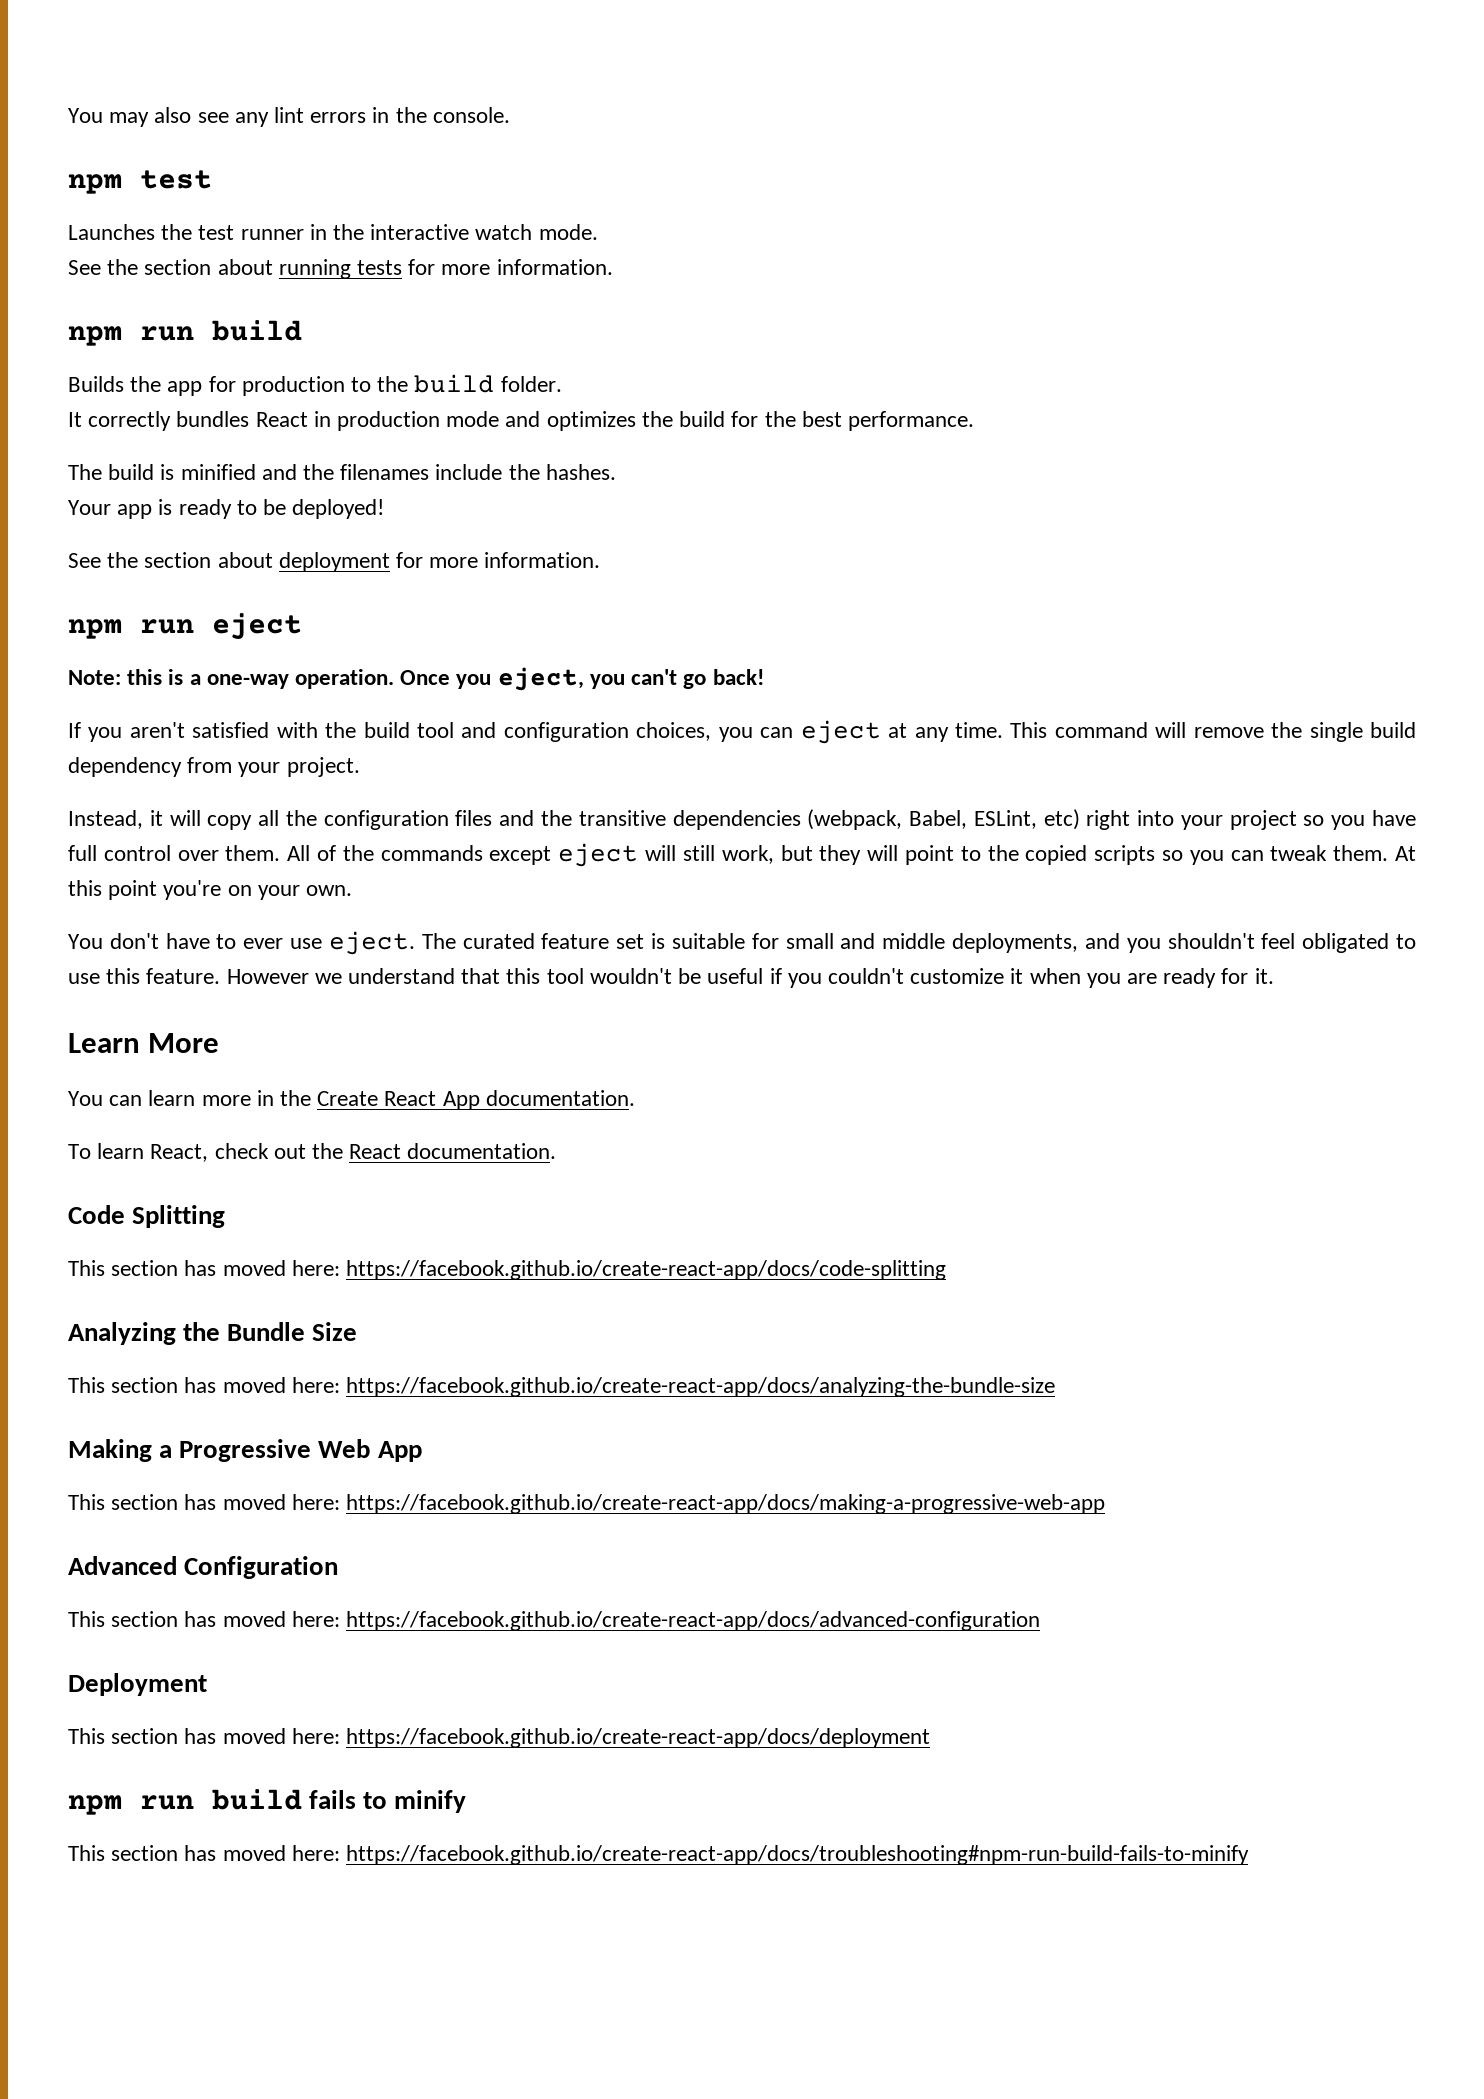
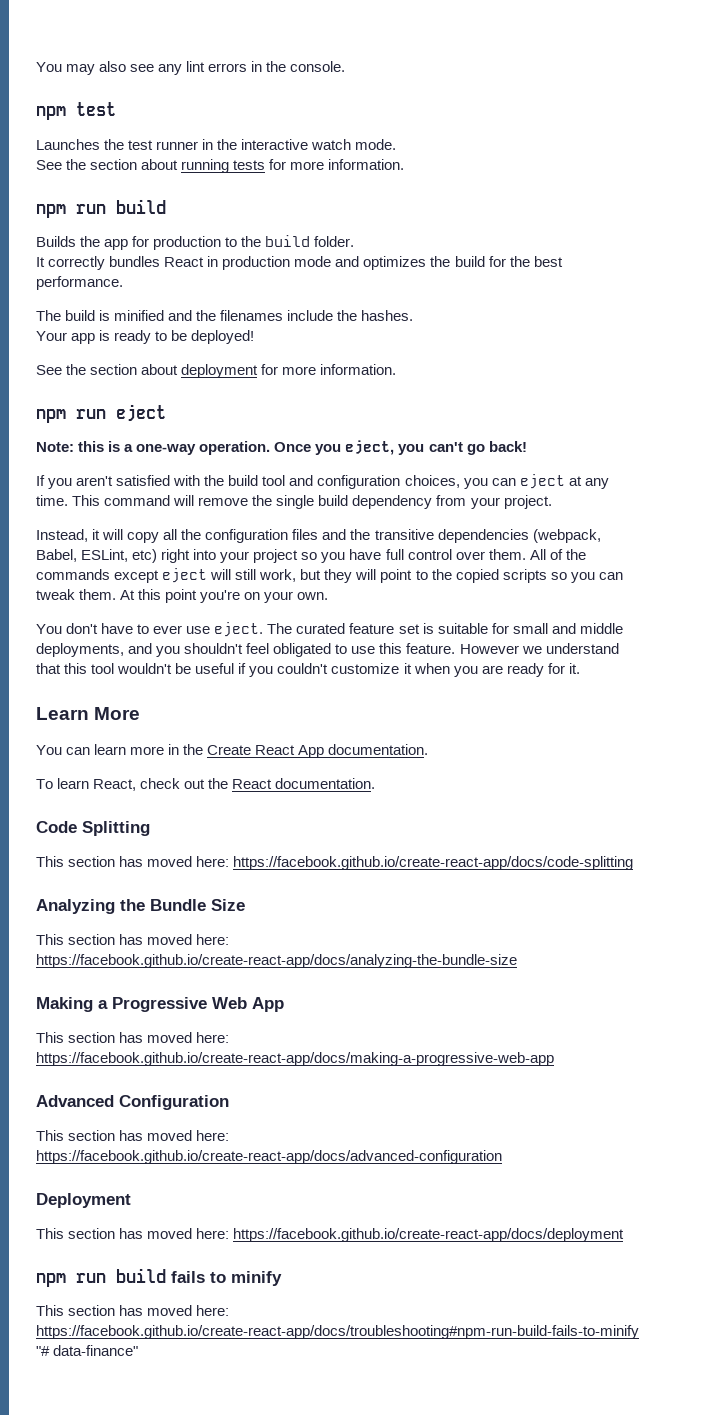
(1250, 1855) none -> [36,1345,139,1356] "# data-finance"

